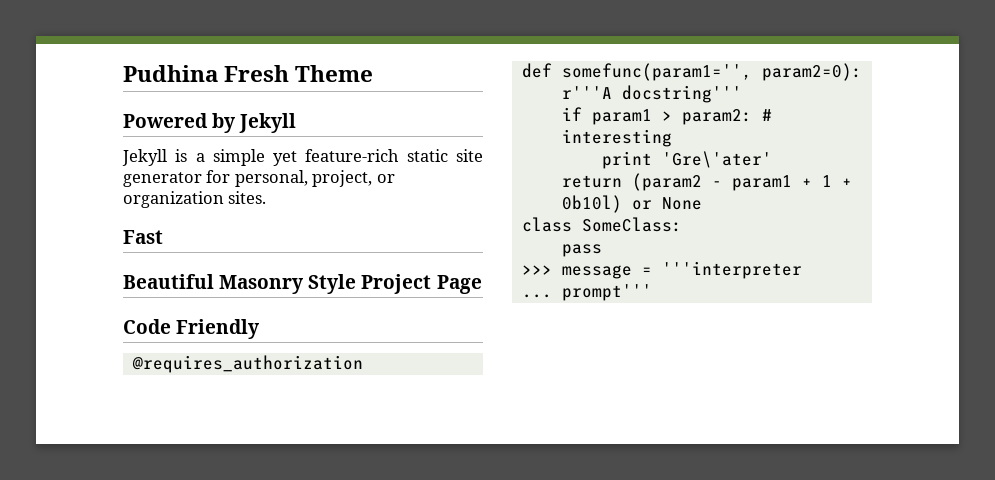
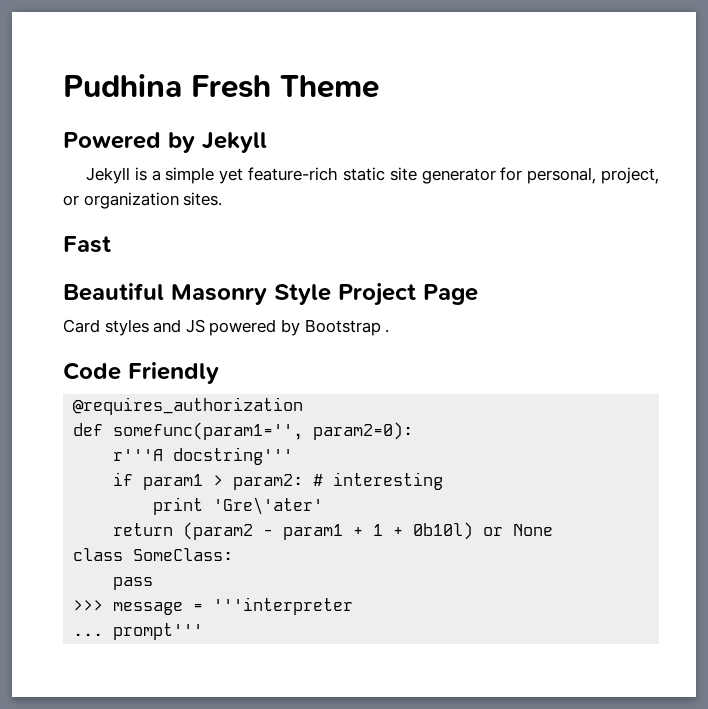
(482, 284) none -> [63,319,390,336] // Card styles and JS powered by Bootstrap .

